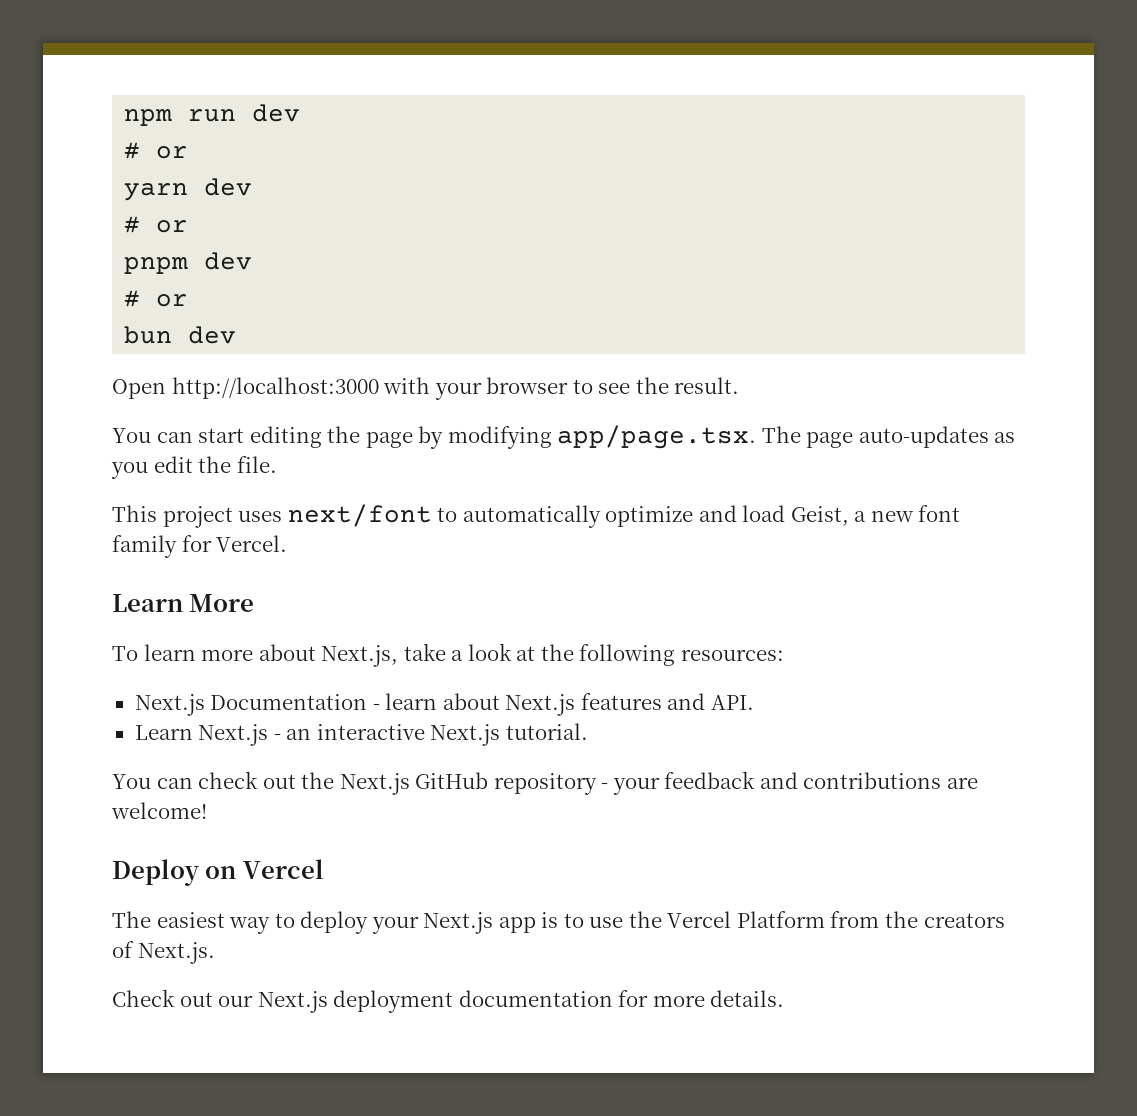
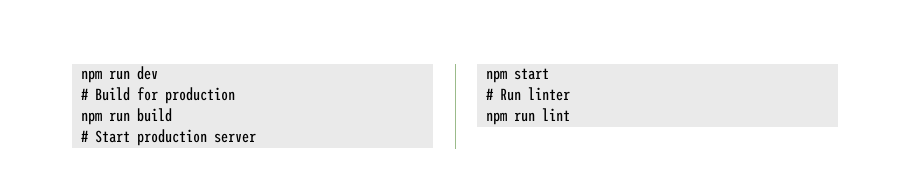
[156,146,189,159] [124,178,253,201] [124,216,189,233] [124,252,253,274] [124,290,189,307] [124,326,237,344] [112,377,740,400] [112,425,1016,449] [111,456,277,479] [112,504,961,528] [112,535,288,558] [112,594,255,612] [112,643,784,667] [134,693,754,716] [134,723,588,746] [112,771,978,795] [111,802,207,819] [112,859,324,886] [112,911,1005,934] [112,941,215,964] [112,989,785,1013] or // yarn dev // # or // pnpm dev // # or // bun dev // Open http://localhost:3000 with your browser to see the result. // You can start editing the page by modifying app/page.tsx. The page auto-updates as you edit the file. // This project uses next/font to automatically optimize and load Geist, a new font family for Vercel. // Learn More // To learn more about Next.js, take a look at the following resources: // Next.js Documentation - learn about Next.js features and API. // Learn Next.js - an interactive Next.js tutorial. // You can check out the Next.js GitHub repository - your feedback and contributions are welcome! // Deploy on Vercel // The easiest way to deploy your Next.js app is to use the Vercel Platform from the creators of Next.js. // Check out our Next.js deployment documentation for more details. -> [95,87,236,104] [81,108,173,125] [81,129,257,146] [486,68,550,83] [486,87,571,101] [486,108,571,125] Build for production // npm run build // # Start production server // npm start // # Run linter // npm run lint

